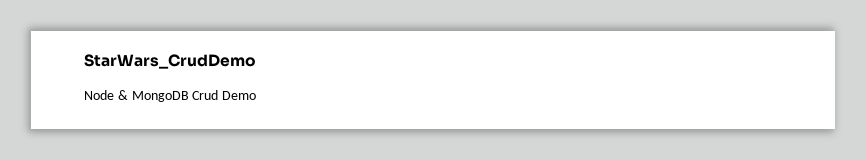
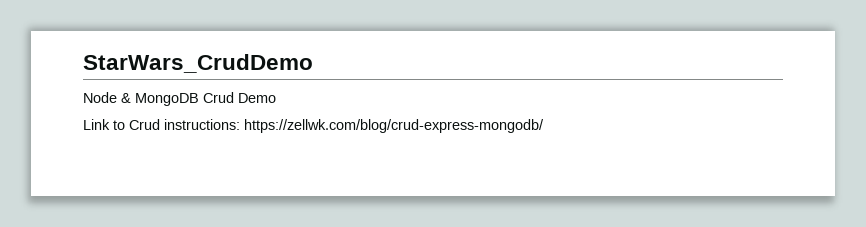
(257, 95) none -> [83,119,544,133] // Link to Crud instructions: https://zellwk.com/blog/crud-express-mongodb/

